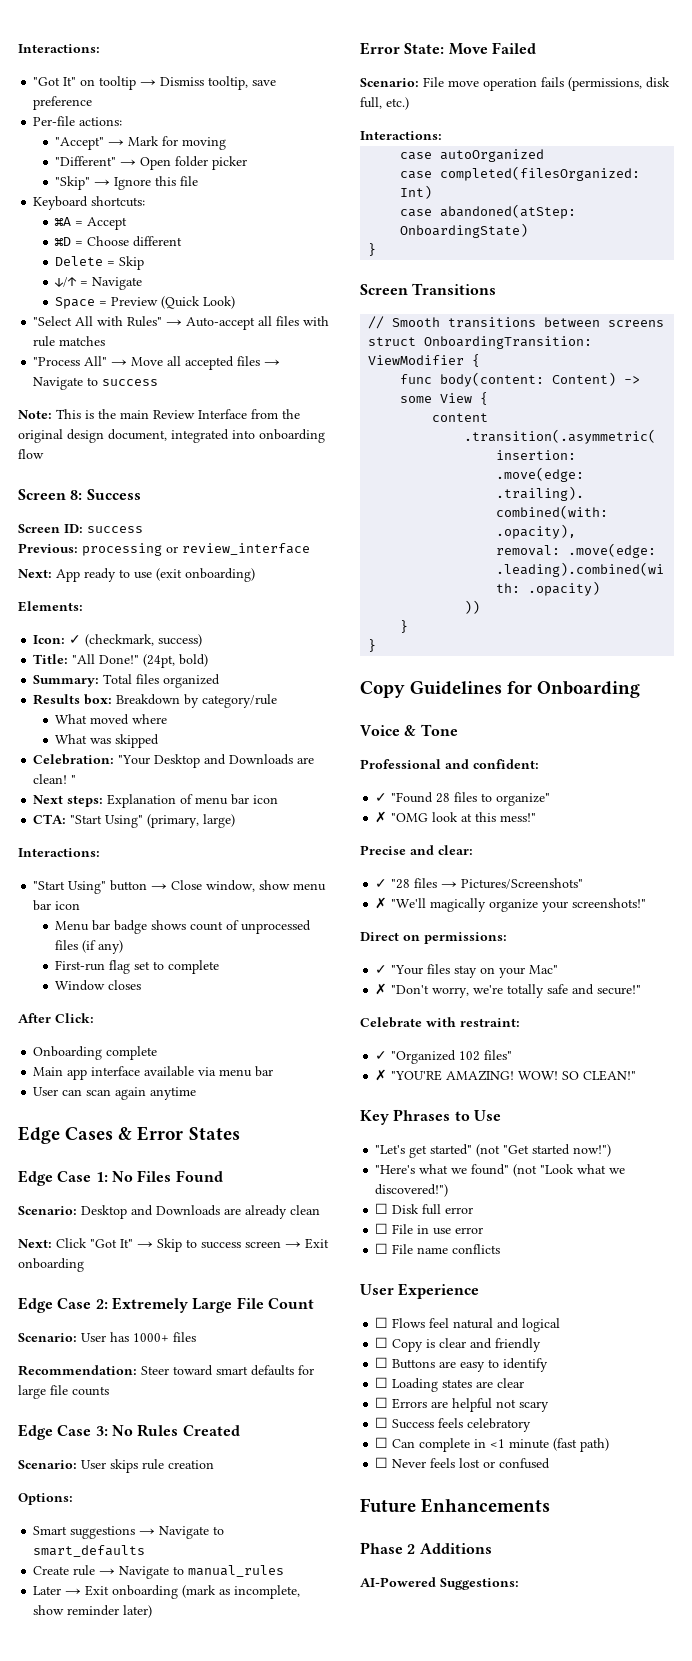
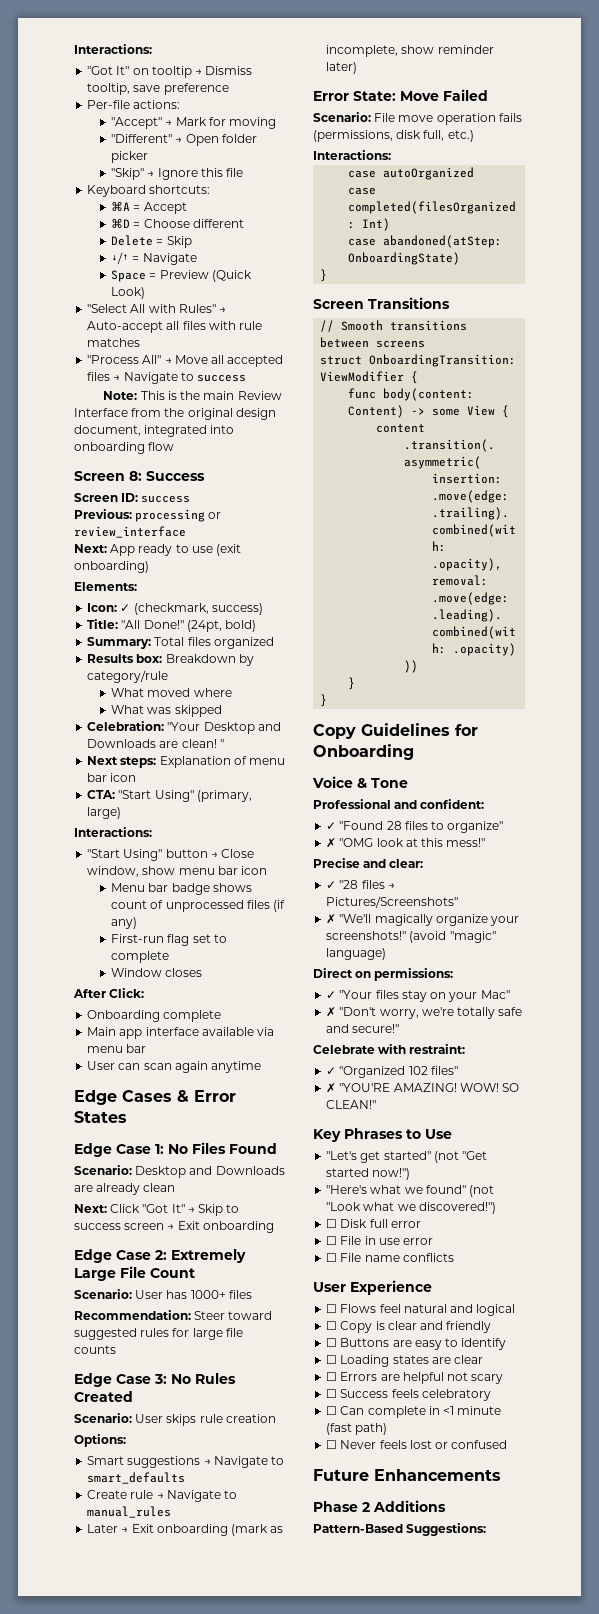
[216,1365,294,1376] smart defaults -> [74,1328,170,1340] suggested rules
(647, 903) none -> [409,931,496,943] [326,948,387,960] (avoid "magic" language)
[360,1577,436,1587] AI-Powered -> [313,1524,403,1533] Pattern-Based

